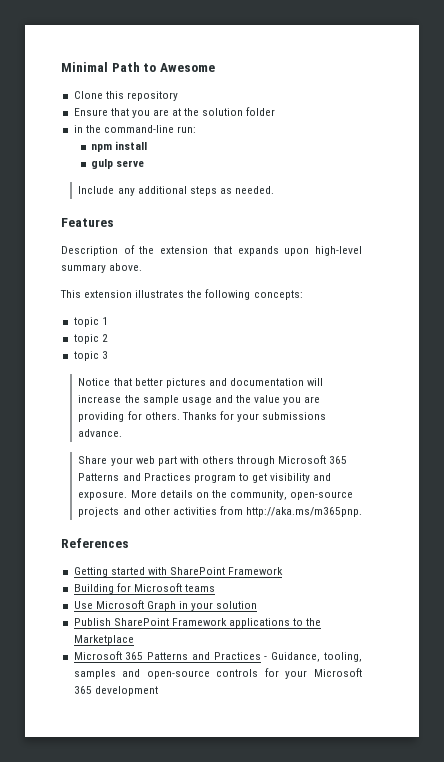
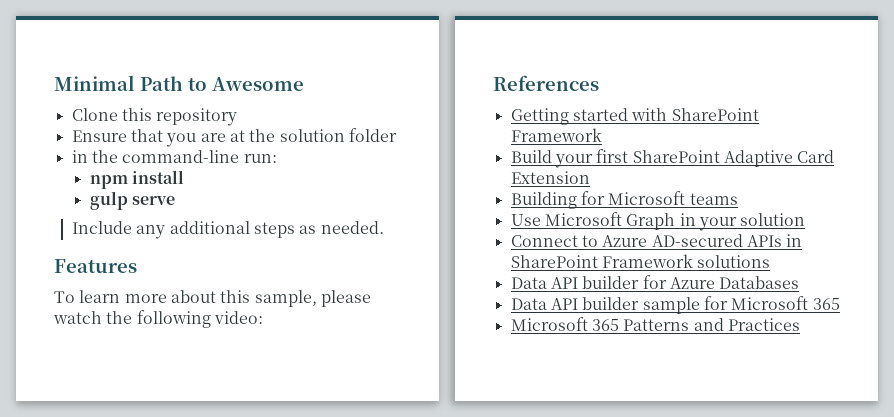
[61,245,362,256] [61,263,143,273] [60,289,303,300] [73,317,108,327] [73,334,108,344] [73,351,108,361] [78,378,324,388] [78,395,321,405] [78,411,327,422] [78,429,123,437] [78,455,348,466] [78,473,332,483] [78,490,354,500] [78,506,362,517] Description of the extension that expands upon high-level summary above. // This extension illustrates the following concepts: // topic 1 // topic 2 // topic 3 // Notice that better pictures and documentation will increase the sample usage and the value you are providing for others. Thanks for your submissions advance. // Share your web part with others through Microsoft 365 Patterns and Practices program to get visibility and exposure. More details on the community, open-source projects and other activities from http://aka.ms/m365pnp. -> [54,290,371,307] [53,310,263,328] To learn more about this sample, please watch the following video:
(284, 571) none -> [510,149,835,168] [510,171,590,184] // Build your first SharePoint Adaptive Card Extension
[73,618,322,628] [73,635,134,645] [73,651,362,662] [73,668,362,679] [73,686,158,696] Publish SharePoint Framework applications to the Marketplace // Microsoft 365 Patterns and Practices - Guidance, tooling, samples and open-source controls for your Microsoft 365 development -> [510,234,803,247] [510,254,771,268] [510,275,800,289] [510,296,840,314] [510,317,800,331] Connect to Azure AD-secured APIs in SharePoint Framework solutions // Data API builder for Azure Databases // Data API builder sample for Microsoft 365 // Microsoft 365 Patterns and Practices

